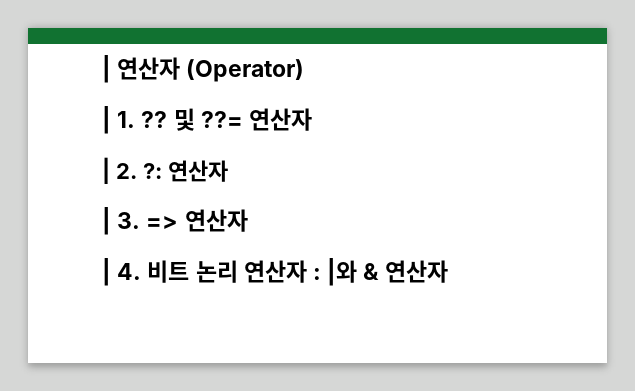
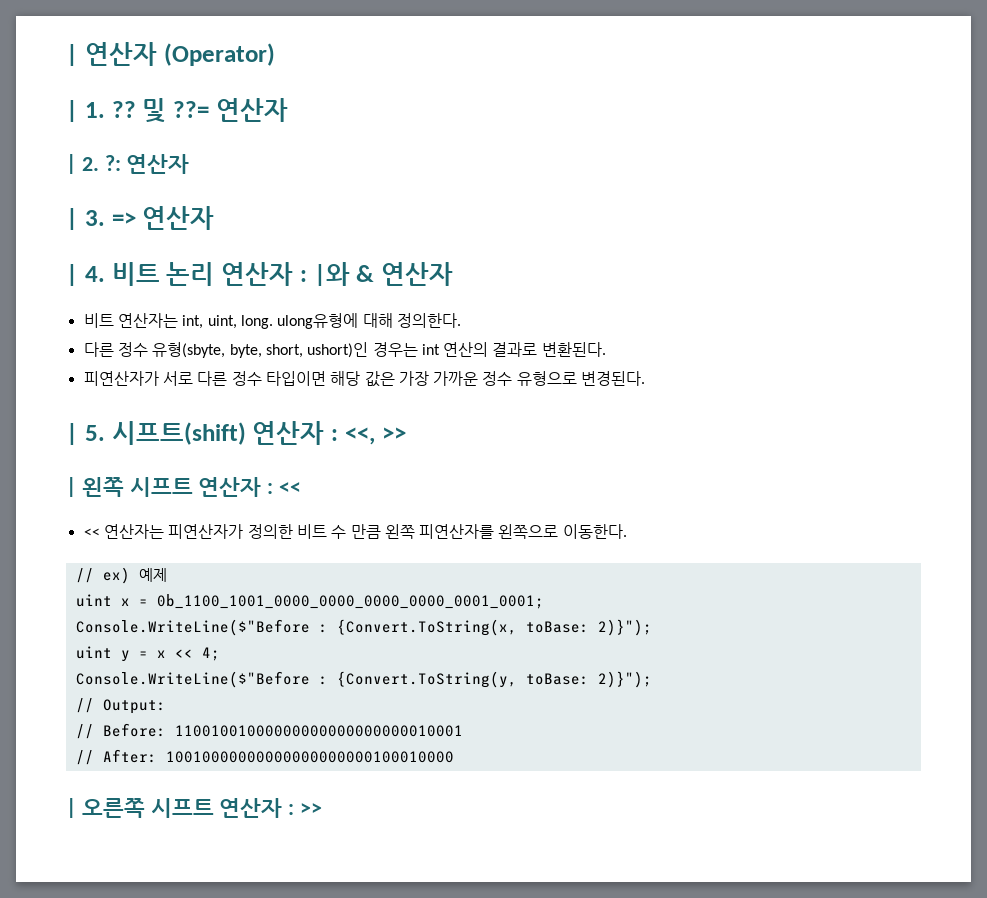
(448, 271) none -> [83,313,461,329] [83,342,606,358] [83,371,646,387] [66,421,406,445] [66,477,302,497] [83,524,627,539] [75,567,167,584] [75,594,544,609] [75,619,652,636] [75,646,220,662] [75,671,652,688] [75,698,166,714] [75,723,463,739] [75,749,454,765] [66,798,323,818] // 비트 연산자는 int, uint, long. ulong유형에 대해 정의한다. // 다른 정수 유형(sbyte, byte, short, ushort)인 경우는 int 연산의 결과로 변환된다. // 피연산자가 서로 다른 정수 타입이면 해당 값은 가장 가까운 정수 유형으로 변경된다. // | 5. 시프트(shift) 연산자 : <<, >> // | 왼쪽 시프트 연산자 : << // << 연산자는 피연산자가 정의한 비트 수 만큼 왼쪽 피연산자를 왼쪽으로 이동한다. // // ex) 예제 // uint x = 0b_1100_1001_0000_0000_0000_0000_0001_0001; // Console.WriteLine($"Before : {Convert.ToString(x, toBase: 2)}"); // uint y = x << 4; // Console.WriteLine($"Before : {Convert.ToString(y, toBase: 2)}"); // // Output: // // Before: 11001001000000000000000000010001 // // After: 10010000000000000000000100010000 // | 오른쪽 시프트 연산자 : >>

